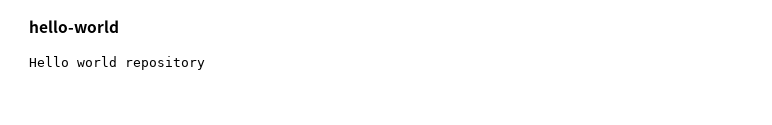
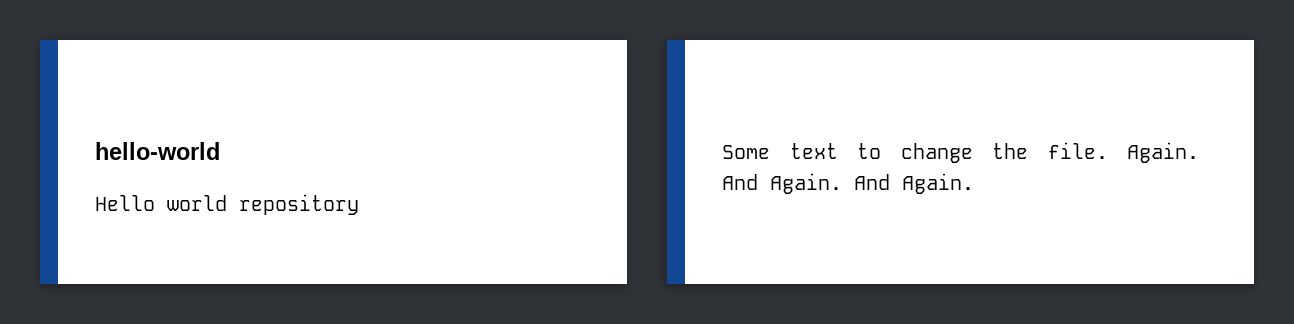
(205, 63) none -> [722,142,1199,163] [722,173,974,194] // Some text to change the file. Again. And Again. And Again.

